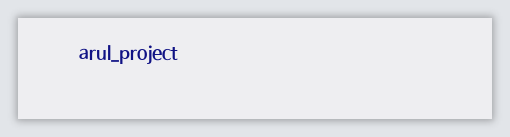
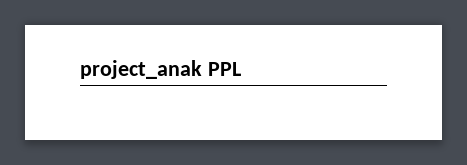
[79,45,178,65] arul_project -> [80,60,241,79] project_anak PPL

